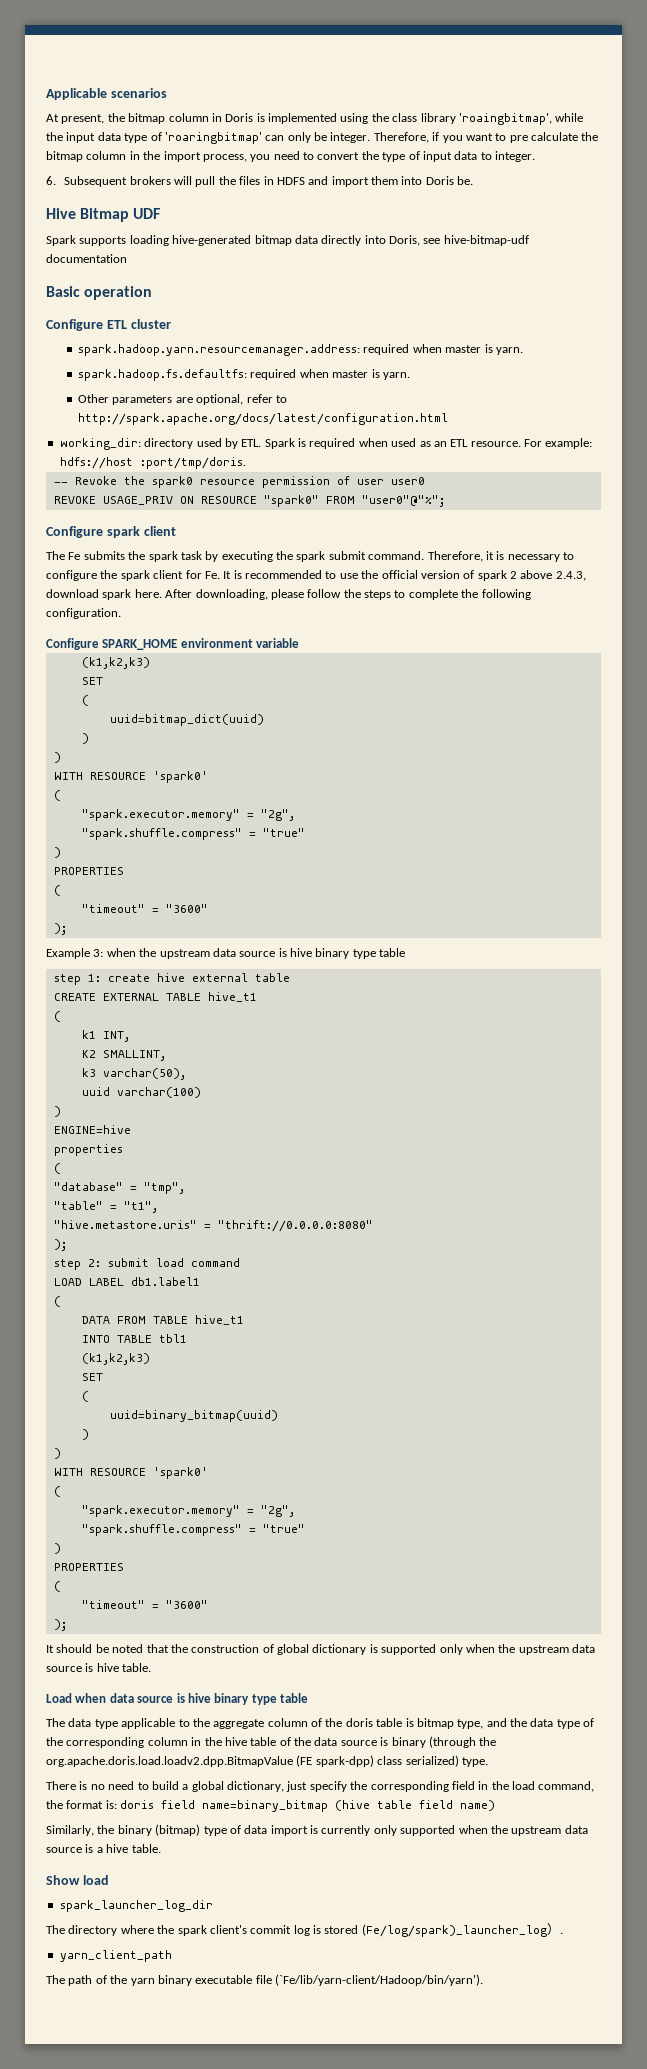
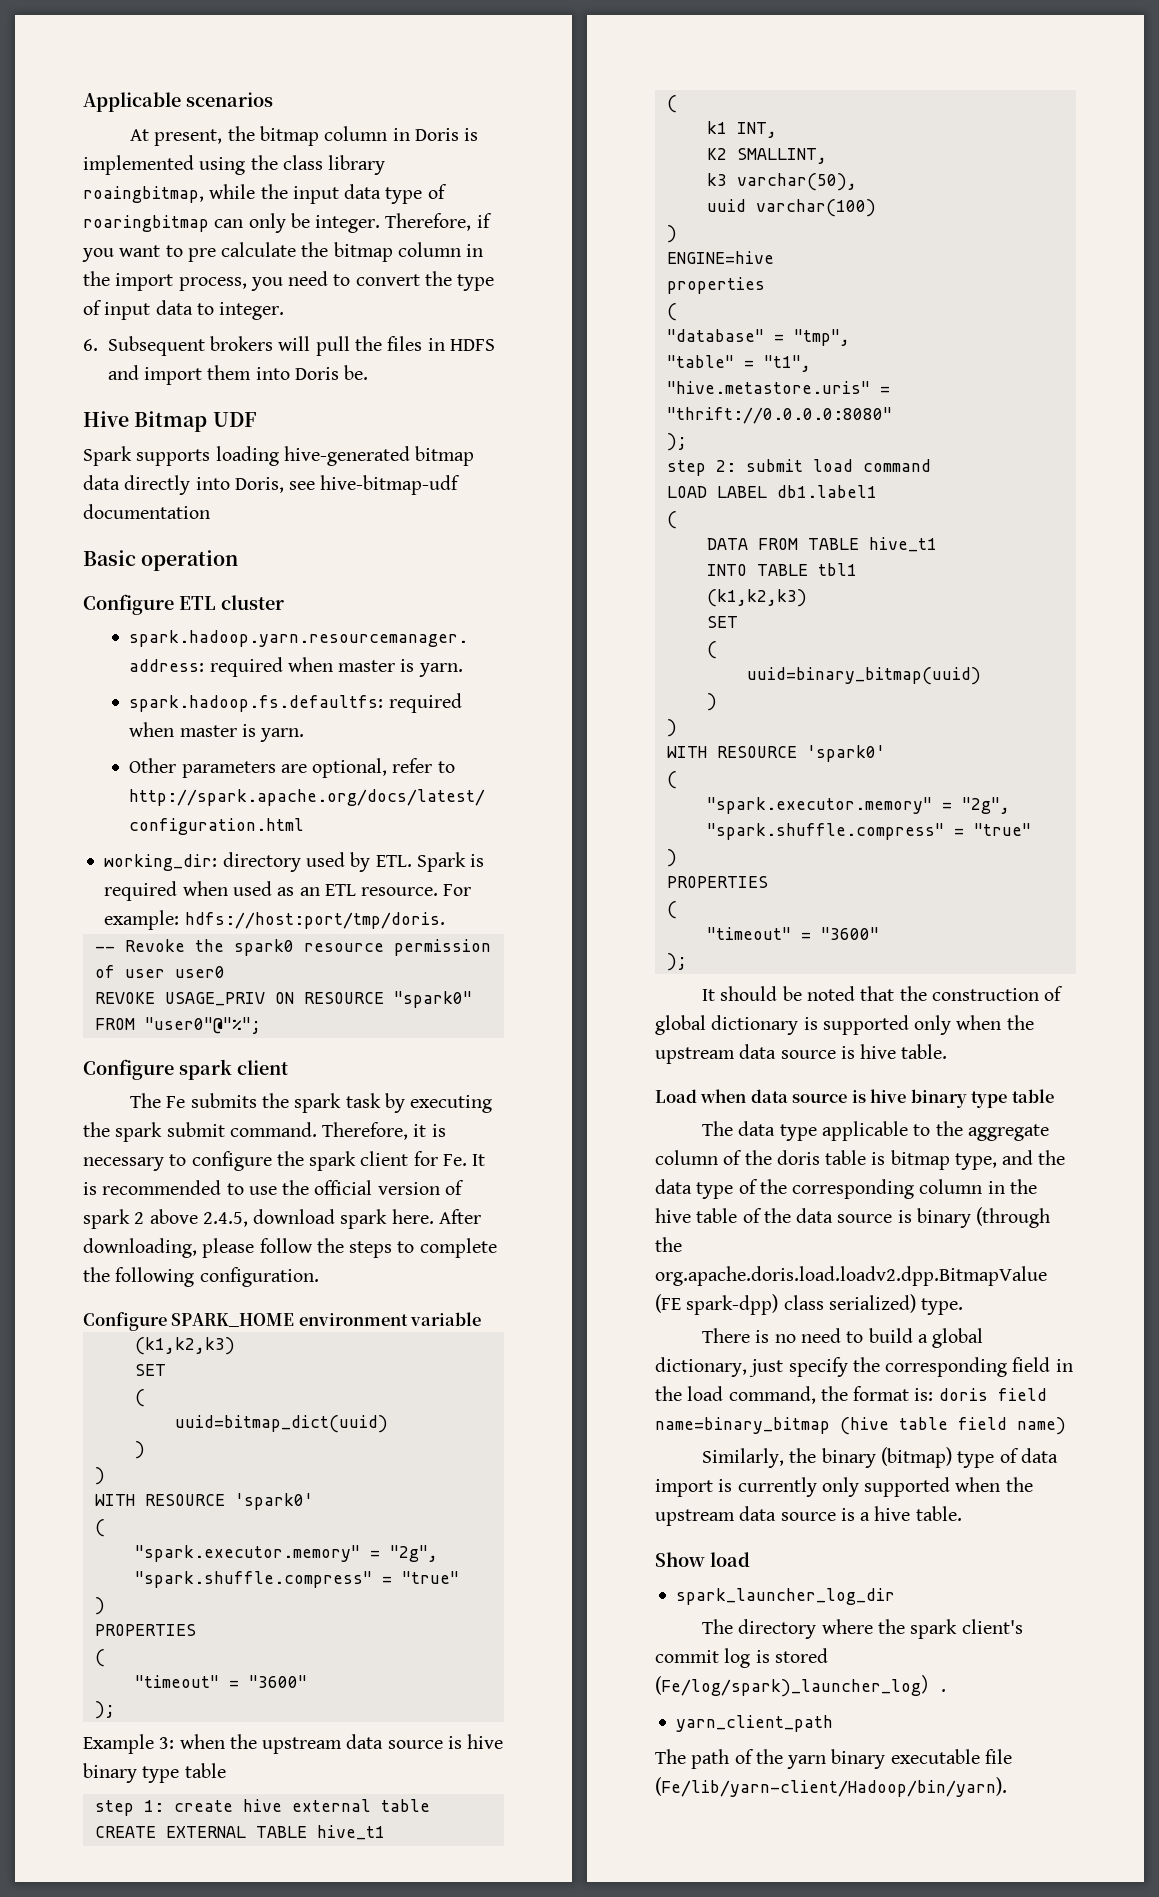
[458,113,552,125] 'roaingbitmap', -> [83,186,204,203] roaingbitmap,
[164,132,262,144] 'roaringbitmap' -> [83,215,209,232] roaringbitmap
[59,457,246,469] hdfs://host :port/tmp/doris. -> [184,912,445,929] hdfs://host:port/tmp/doris.
[555,571,586,581] 2.4.3, -> [202,1212,248,1227] 2.4.5,
[275,1974,483,1986] (`Fe/lib/yarn-client/Hadoop/bin/yarn'). -> [655,1777,1007,1797] (Fe/lib/yarn-client/Hadoop/bin/yarn).

